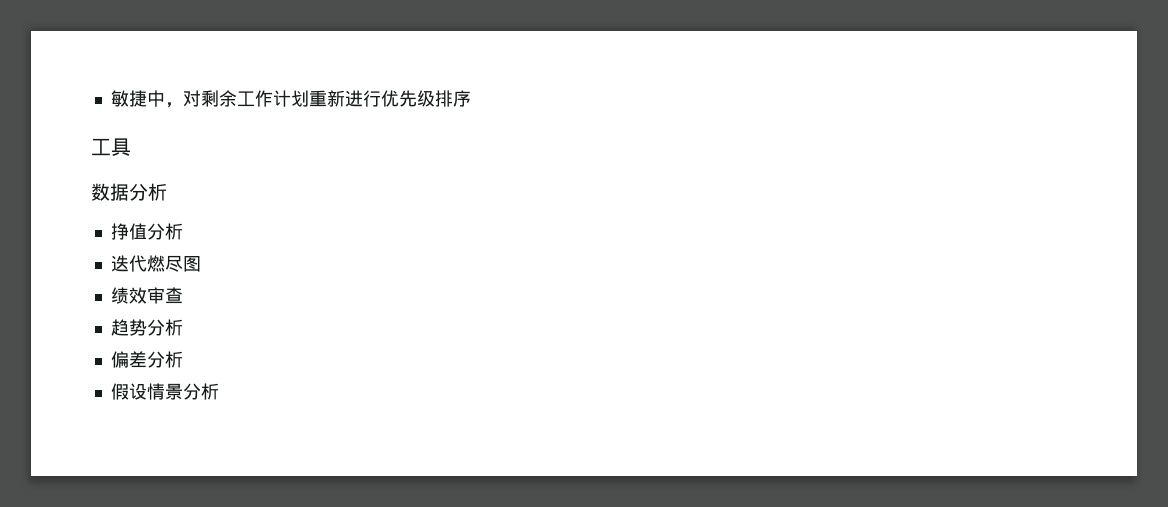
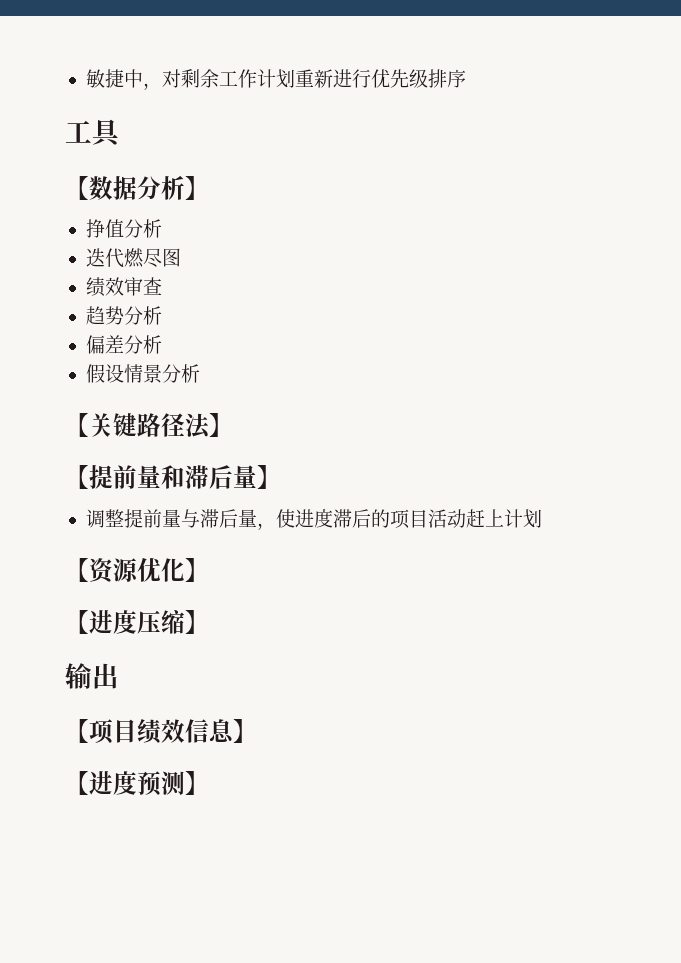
(131, 147) none -> [65,176,89,200] 【
(167, 192) none -> [185,176,209,200] 】
(219, 391) none -> [65,413,233,439] [65,465,281,489] [85,509,542,530] [65,558,209,584] [65,610,209,634] [65,663,119,689] [65,719,257,744] [65,771,209,796] // 【关键路径法】 // 【提前量和滞后量】 // 调整提前量与滞后量，使进度滞后的项目活动赶上计划 // 【资源优化】 // 【进度压缩】 // 输出 // 【项目绩效信息】 // 【进度预测】

